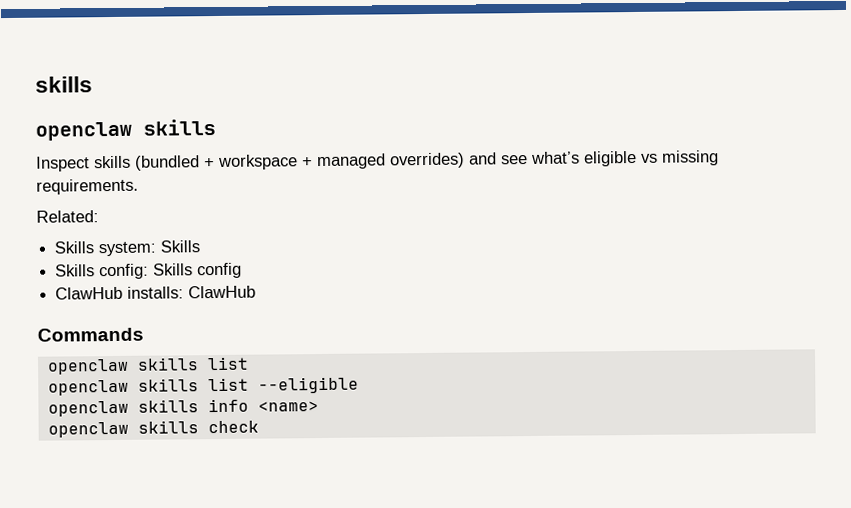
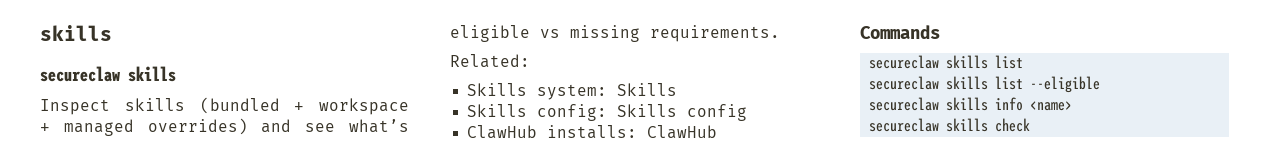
[35,76,93,93] [35,121,132,141] skills // openclaw -> [40,25,112,41] [40,66,120,82] skills // secureclaw
[46,358,129,375] openclaw -> [869,55,940,69] secureclaw
[47,379,129,396] openclaw -> [869,76,940,90] secureclaw
[47,400,129,417] openclaw -> [869,97,940,111] secureclaw
[47,421,129,438] openclaw -> [869,118,940,132] secureclaw

